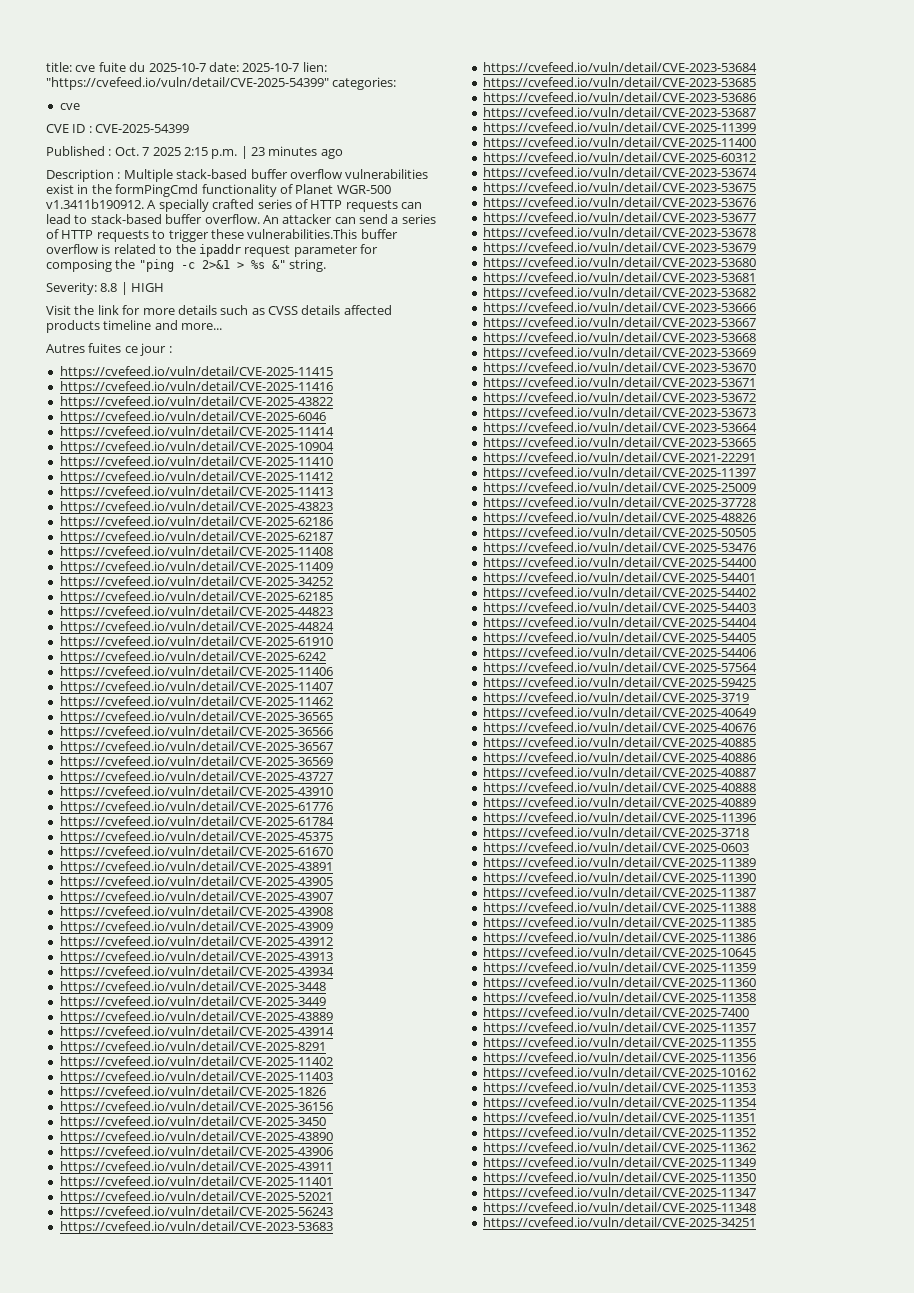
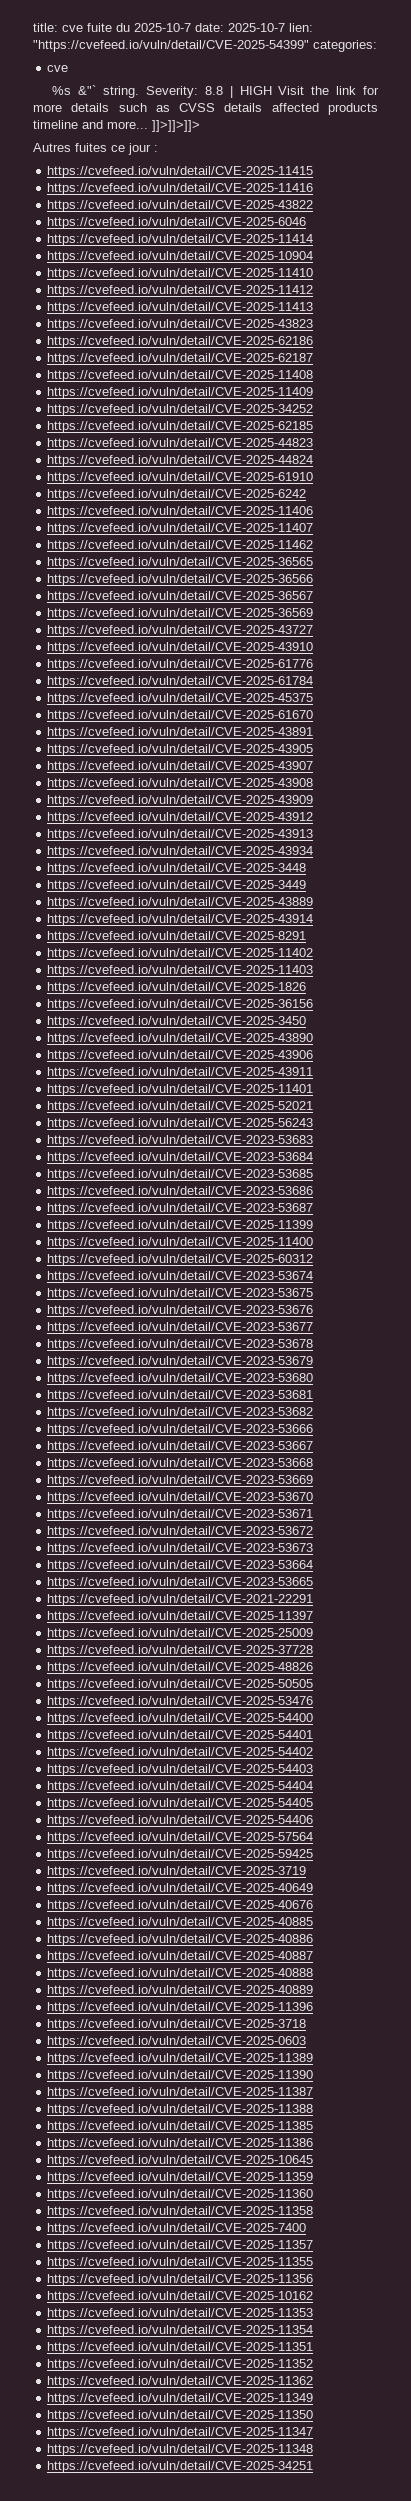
[46,124,190,133] [46,146,343,159] [46,169,429,182] [46,184,391,197] [46,199,422,212] [46,214,436,224] [46,229,398,242] [46,244,378,257] [46,259,286,272] CVE ID : CVE-2025-54399 // Published : Oct. 7 2025 2:15 p.m. | 23 minutes ago // Description : Multiple stack-based buffer overflow vulnerabilities exist in the formPingCmd functionality of Planet WGR-500 v1.3411b190912. A specially crafted series of HTTP requests can lead to stack-based buffer overflow. An attacker can send a series of HTTP requests to trigger these vulnerabilities.This buffer overflow is related to the ipaddr request parameter for composing the "ping -c 2>&1 > %s &" -> [52,85,97,95] %s &"`
(327, 265) // -> (139, 92) none
(165, 287) // -> (272, 90) none
(223, 326) none -> [152,120,200,132] ]]>]]>]]>

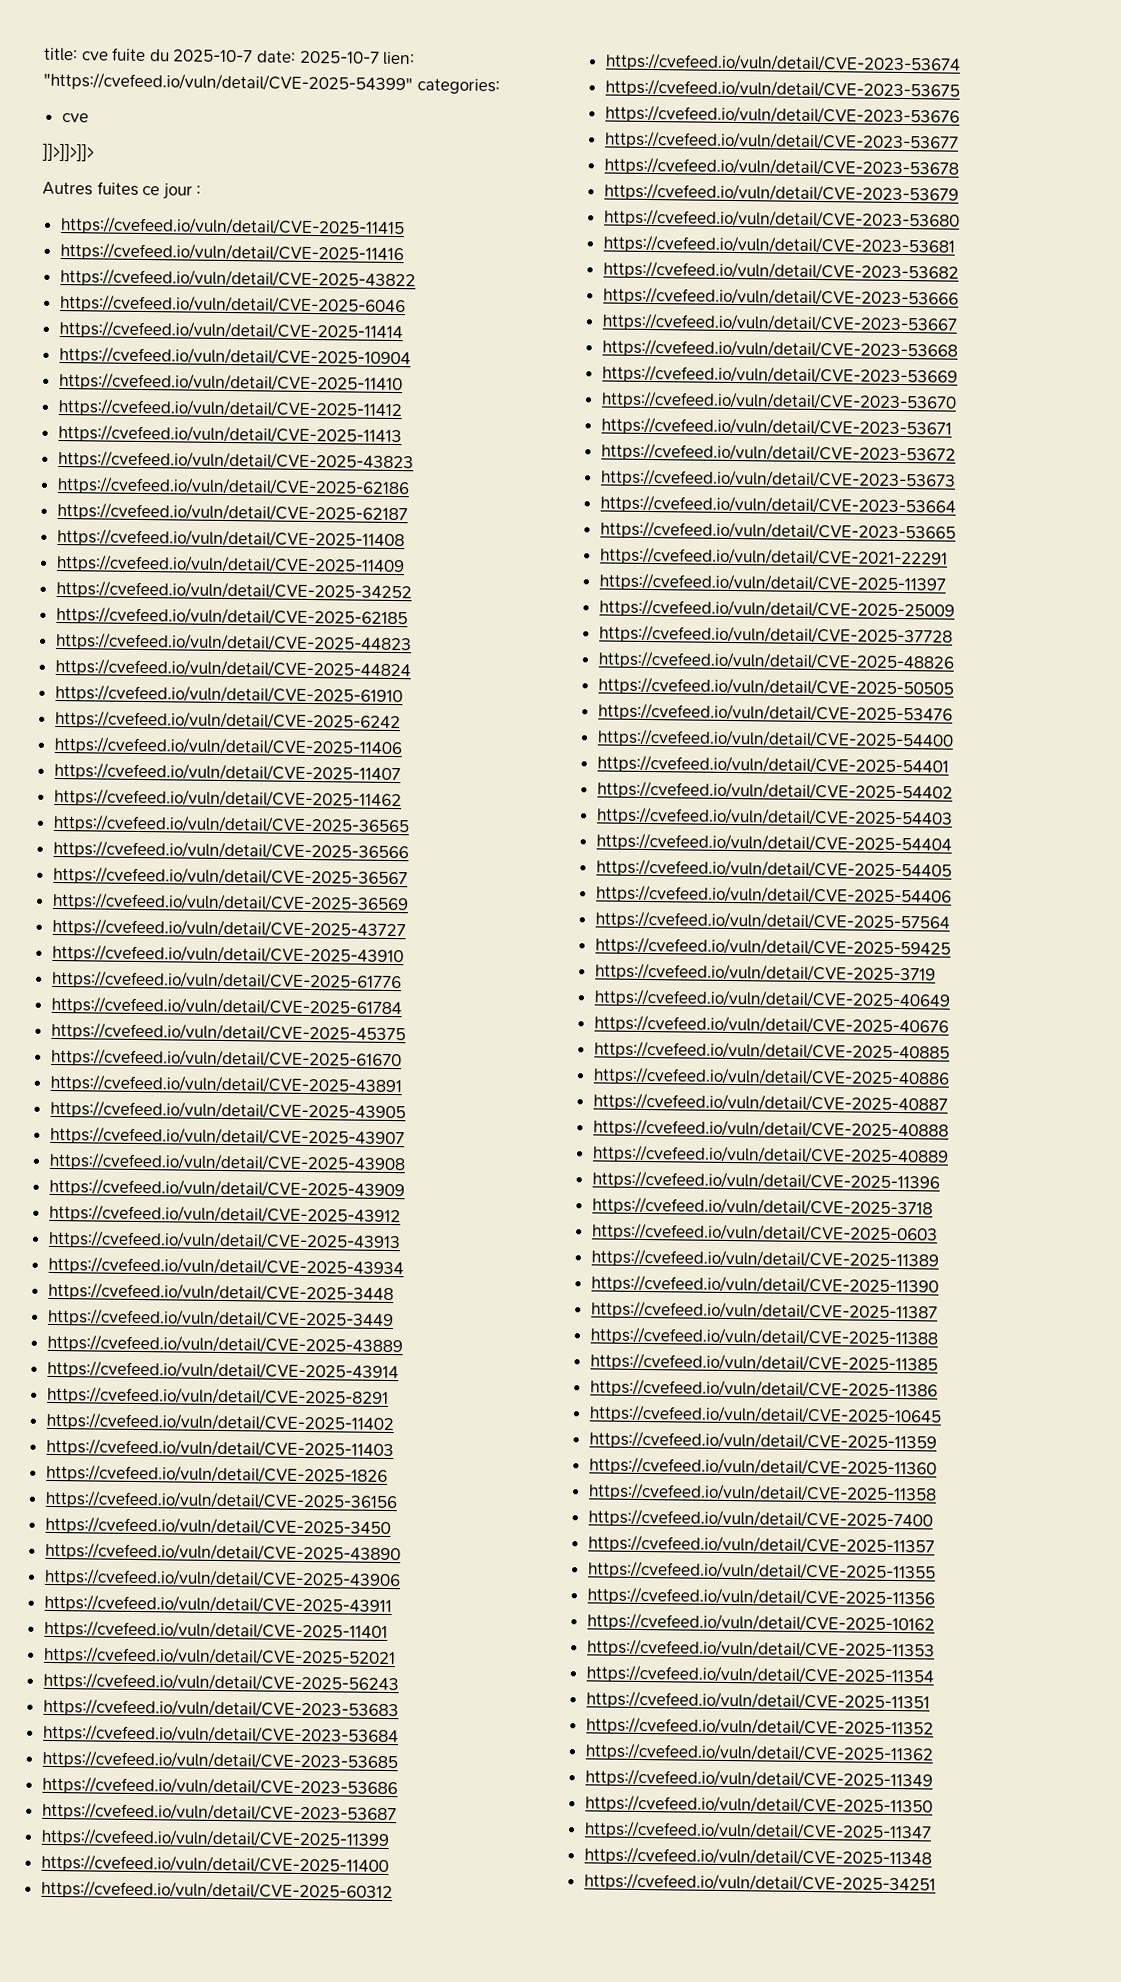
[52,85,379,98] [33,103,378,115] [33,120,148,129] %s &"` string. Severity: 8.8 | HIGH Visit the link for more details such as CVSS details affected products timeline and more... -> (89, 118) none

